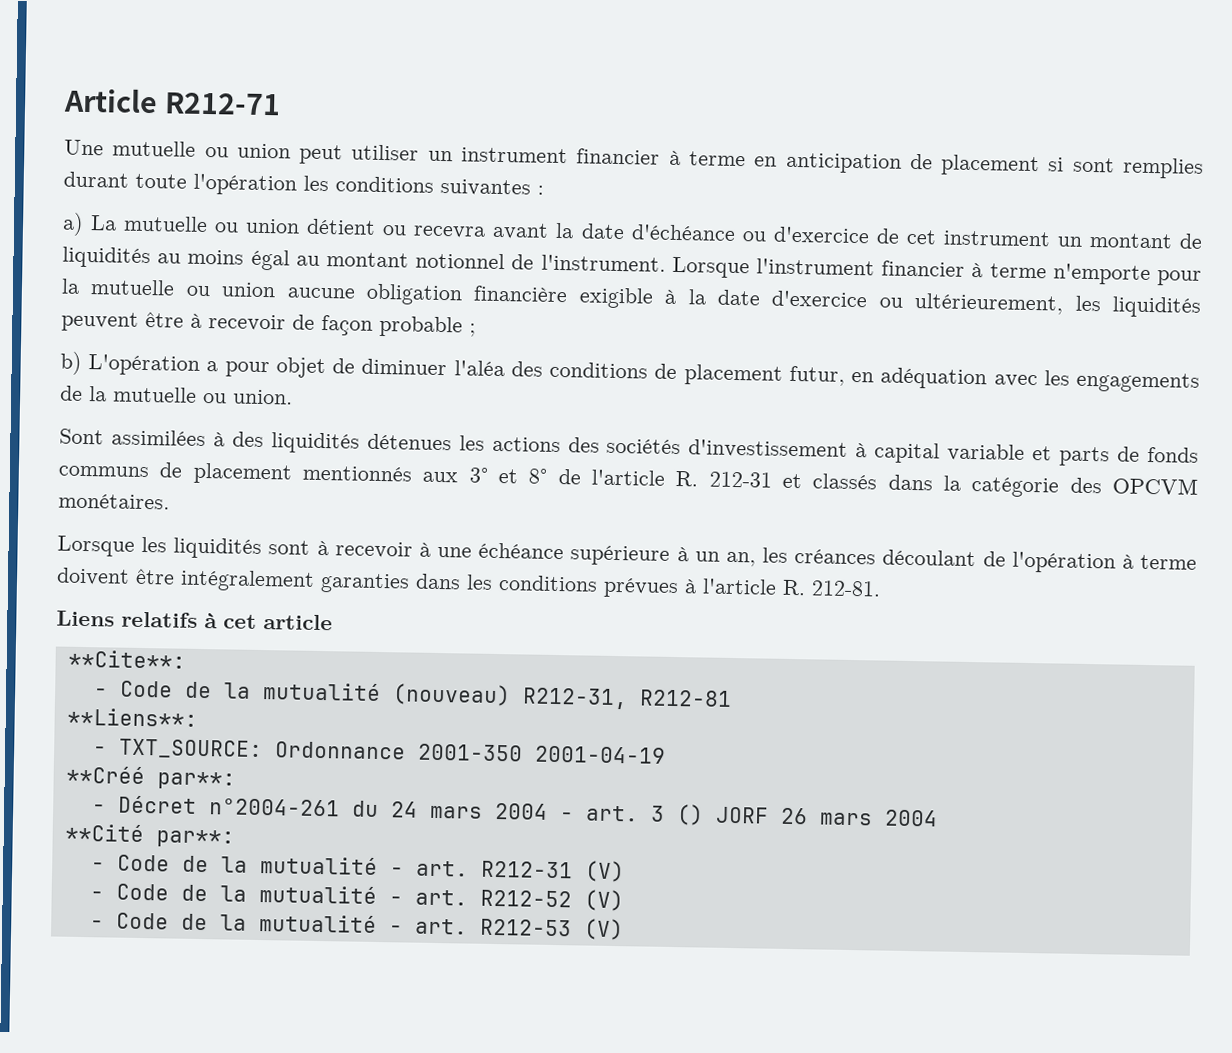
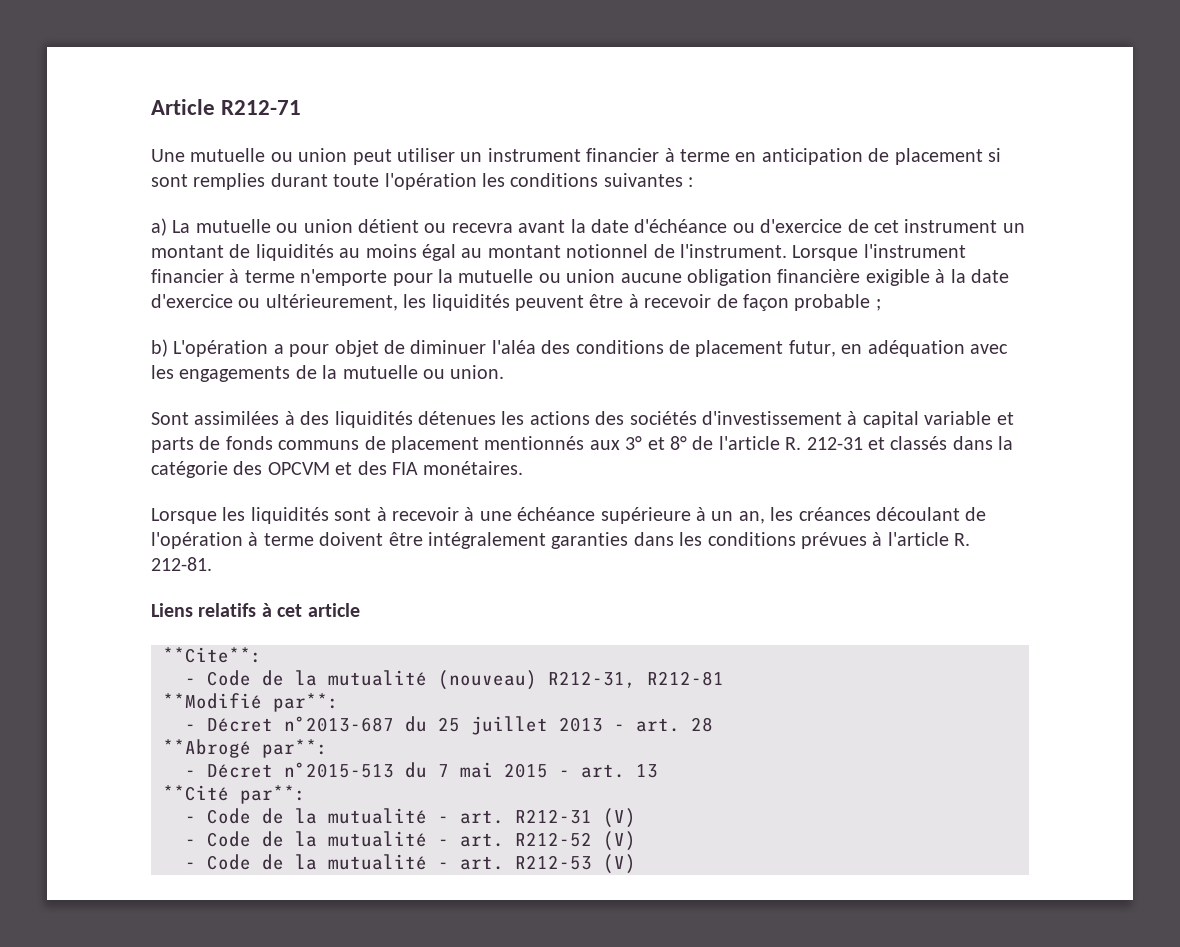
(1199, 486) none -> [335,461,418,475] et des FIA
[66,707,198,727] [92,738,666,764] [65,765,236,790] [91,795,938,827] **Liens**: // - TXT_SOURCE: Ordonnance 2001-350 2001-04-19 // **Créé par**: // - Décret n°2004-261 du 24 mars 2004 - art. 3 () JORF 26 mars 2004 -> [163,693,339,712] [185,716,713,735] [163,739,328,758] [185,762,658,778] **Modifié par**: // - Décret n°2013-687 du 25 juillet 2013 - art. 28 // **Abrogé par**: // - Décret n°2015-513 du 7 mai 2015 - art. 13

